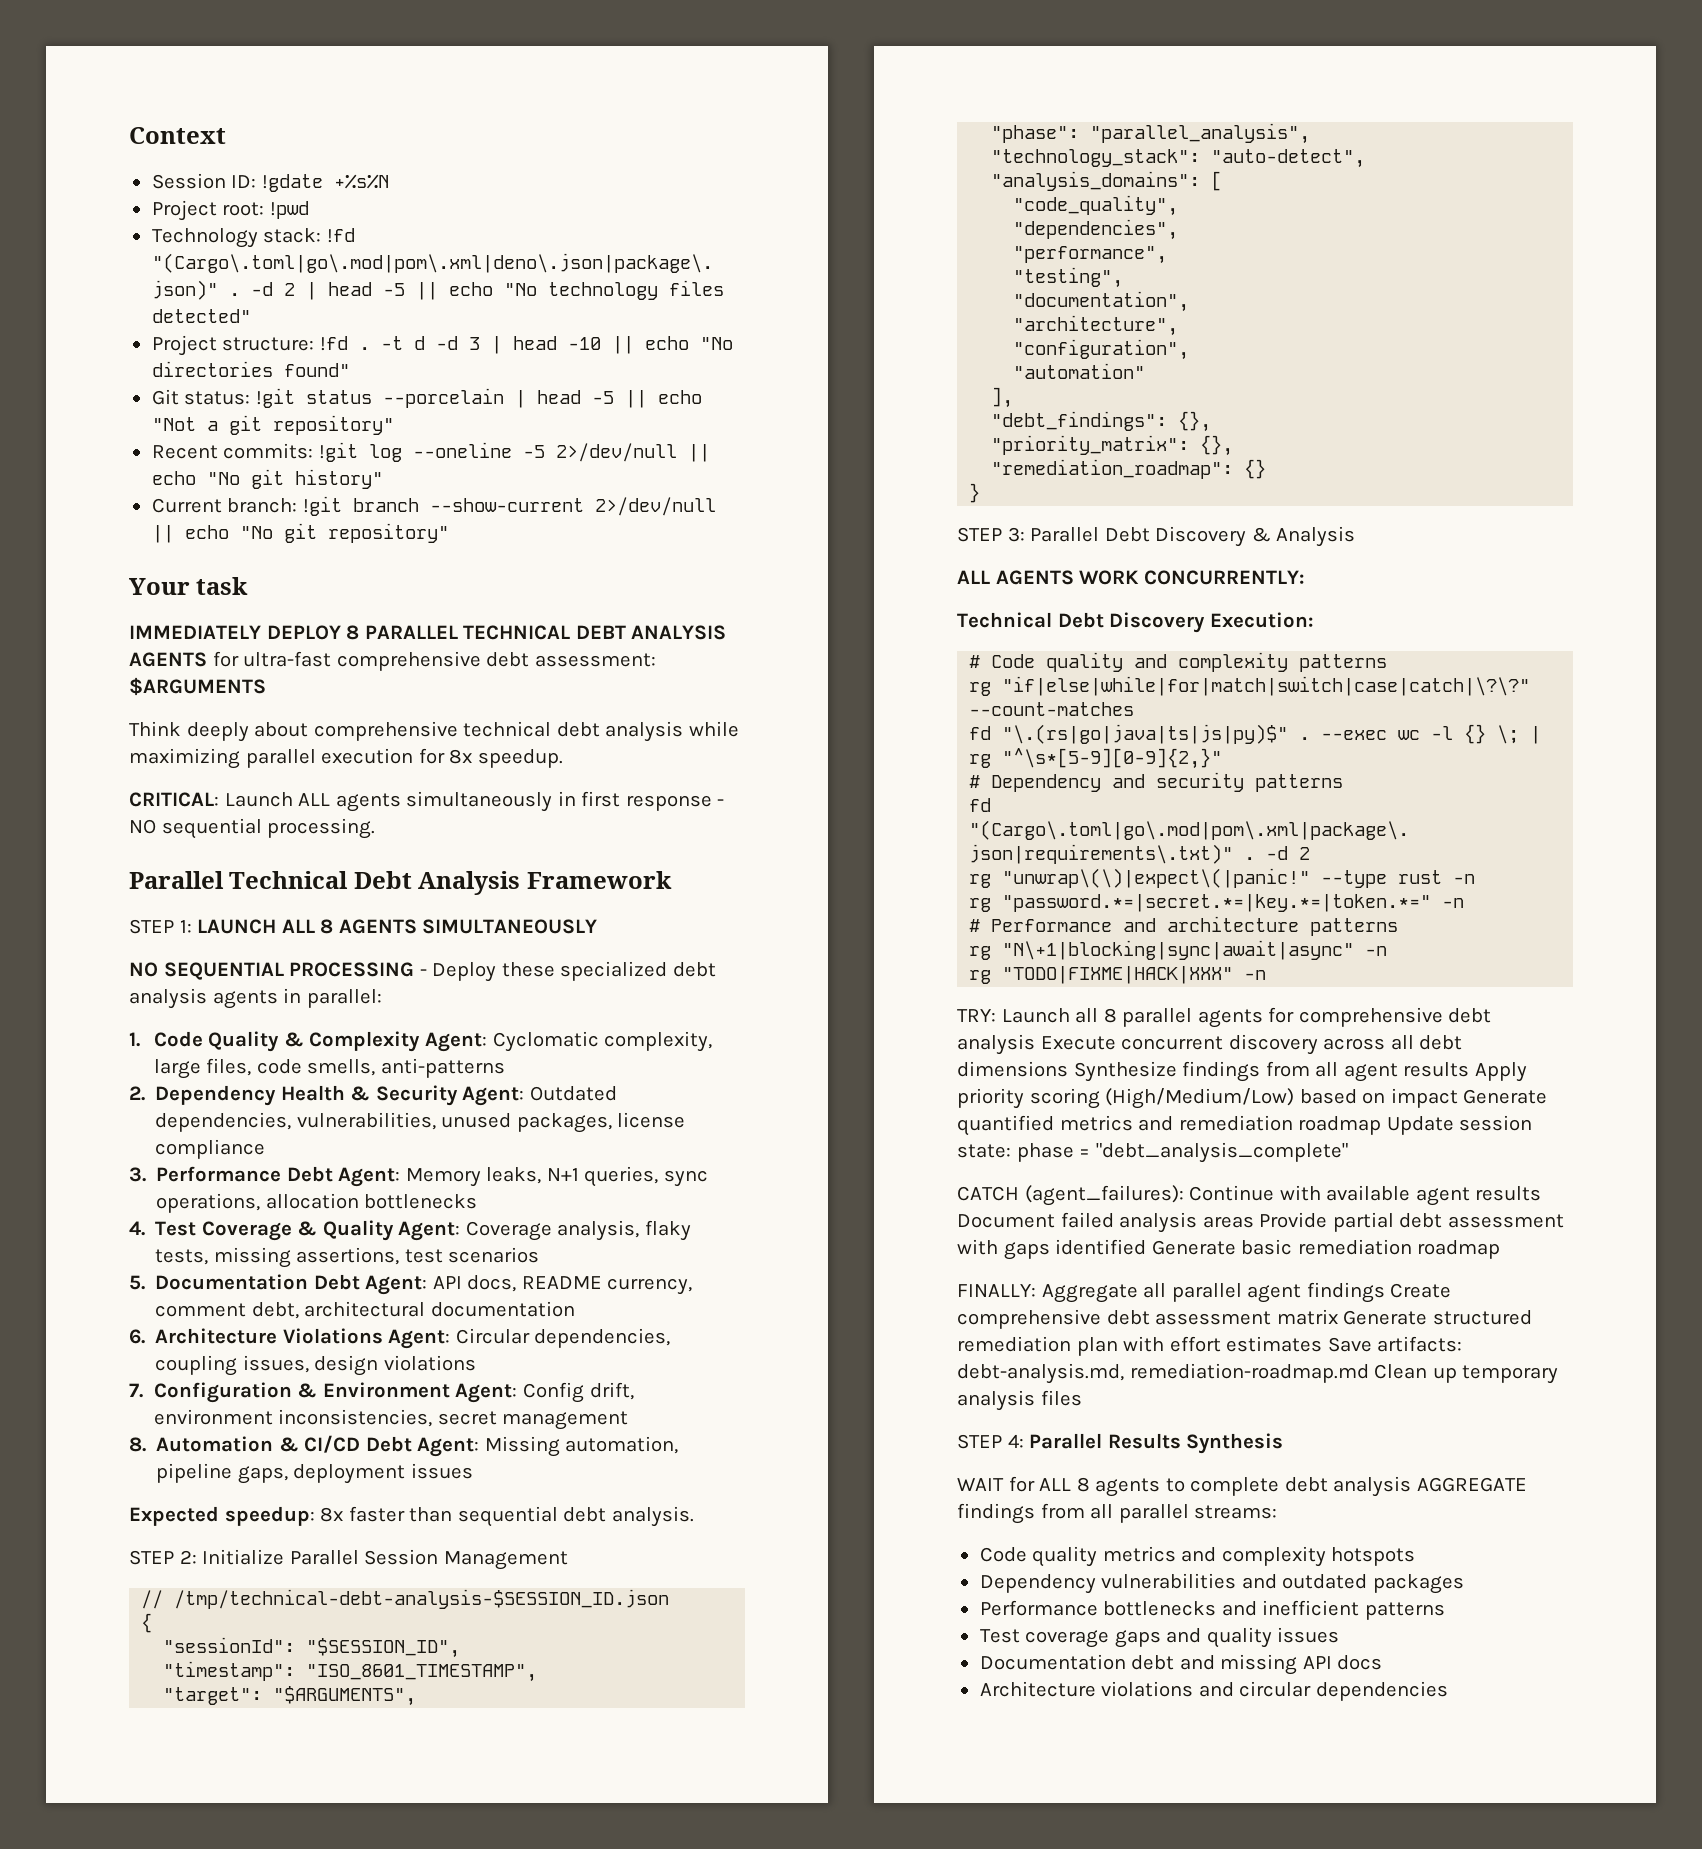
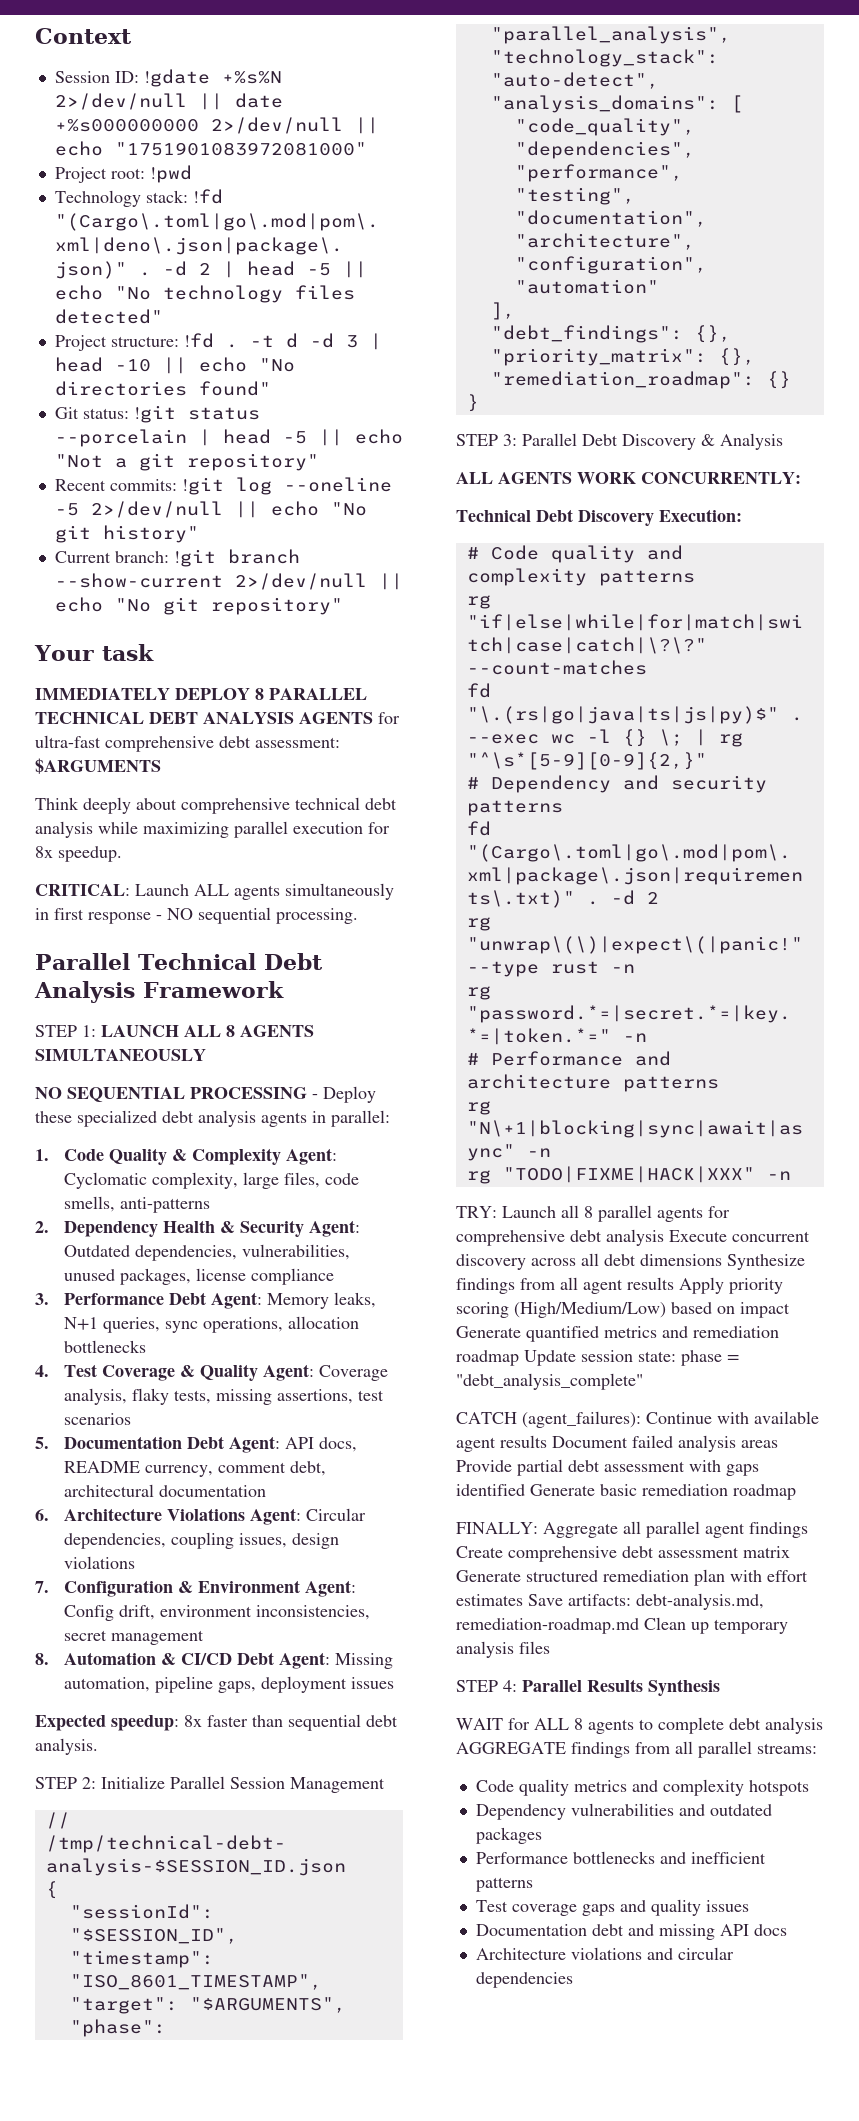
(389, 181) none -> [54,93,283,110] [54,117,379,134] [54,141,367,156] 2>/dev/null || date +%s000000000 2>/dev/null || echo "1751901083972081000"

